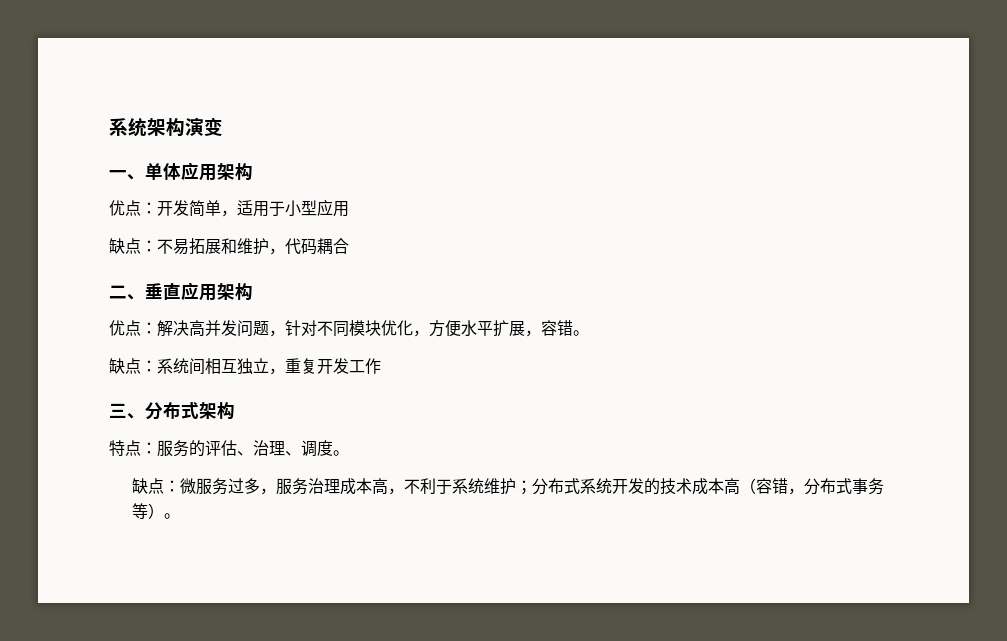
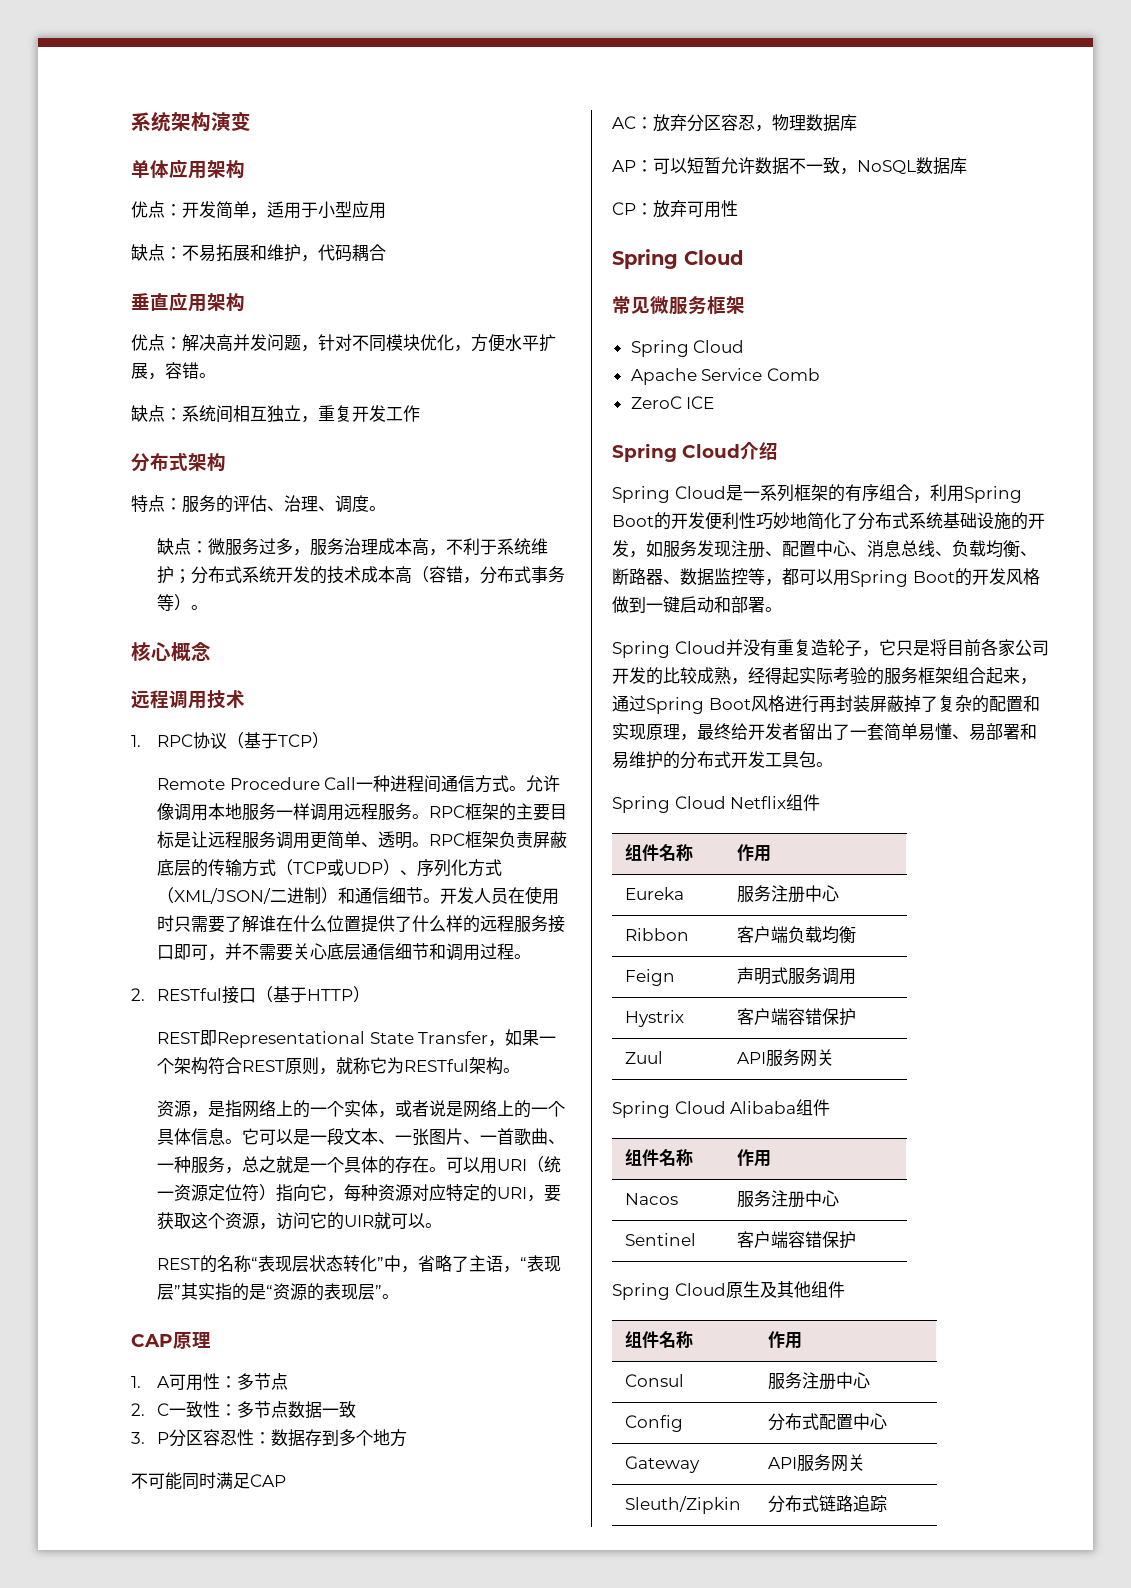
[109,170,145,180] 一、 -> (251, 121) none
[109,285,145,300] 二、 -> (386, 252) none
[109,403,145,419] 三、 -> (420, 413) none
(181, 516) none -> [131,642,211,662] [131,690,245,709] [131,732,330,749] [157,775,561,793] [157,803,568,821] [157,831,568,849] [157,859,503,877] [157,886,560,905] [157,915,566,933] [157,943,532,961] [131,986,371,1004] [157,1029,557,1048] [157,1057,521,1075] [157,1100,566,1118] [157,1128,566,1146] [157,1156,562,1174] [157,1184,562,1202] [157,1212,443,1230] [157,1255,562,1273] [157,1283,400,1301] [131,1332,211,1349] [131,1373,289,1391] [131,1401,357,1419] [131,1429,408,1447] [131,1472,286,1490] [612,114,857,132] [612,157,967,175] [612,200,738,218] [612,249,744,269] [612,296,745,315] [630,340,745,357] [630,368,820,385] [630,396,715,409] [612,442,778,462] [612,484,1022,503] [612,512,1045,530] [612,540,1037,558] [612,568,1040,587] [612,596,782,613] [612,639,1049,658] [612,667,1037,685] [612,695,1040,714] [612,723,1037,741] [612,751,833,769] [612,794,821,813] [625,844,694,862] [737,844,772,862] [625,887,685,900] [737,885,840,903] [625,928,690,941] [737,926,857,944] [625,969,676,986] [737,967,857,985] [625,1010,685,1027] [737,1008,857,1026] [625,1051,664,1064] [737,1049,835,1067] [612,1099,831,1118] [625,1149,694,1167] [737,1149,772,1167] [625,1193,679,1205] [737,1190,840,1208] [625,1233,697,1246] [737,1231,857,1249] [612,1281,845,1300] [625,1331,694,1349] [768,1331,803,1349] [625,1374,685,1387] [768,1372,871,1390] [625,1415,684,1432] [768,1413,888,1431] [625,1456,701,1473] [768,1454,866,1472] [625,1496,742,1514] [768,1495,888,1513] // 核心概念 // 远程调用技术 // 1. RPC协议（基于TCP） // Remote Procedure Call一种进程间通信方式。允许像调用本地服务一样调用远程服务。RPC框架的主要目标是让远程服务调用更简单、透明。RPC框架负责屏蔽底层的传输方式（TCP或UDP）、序列化方式（XML/JSON/二进制）和通信细节。开发人员在使用时只需要了解谁在什么位置提供了什么样的远程服务接口即可，并不需要关心底层通信细节和调用过程。 // 2. RESTful接口（基于HTTP） // REST即Representational State Transfer，如果一个架构符合REST原则，就称它为RESTful架构。 // 资源，是指网络上的一个实体，或者说是网络上的一个具体信息。它可以是一段文本、一张图片、一首歌曲、一种服务，总之就是一个具体的存在。可以用URI（统一资源定位符）指向它，每种资源对应特定的URI，要获取这个资源，访问它的UIR就可以。 // REST的名称“表现层状态转化”中，省略了主语，“表现层”其实指的是“资源的表现层”。 // CAP原理 // 1. A可用性：多节点 // 2. C一致性：多节点数据一致 // 3. P分区容忍性：数据存到多个地方 // 不可能同时满足CAP // AC：放弃分区容忍，物理数据库 // AP：可以短暂允许数据不一致，NoSQL数据库 // CP：放弃可用性 // Spring Cloud // 常见微服务框架 // Spring Cloud // Apache Service Comb // ZeroC ICE // Spring Cloud介绍 // Spring Cloud是一系列框架的有序组合，利用Spring Boot的开发便利性巧妙地简化了分布式系统基础设施的开发，如服务发现注册、配置中心、消息总线、负载均衡、断路器、数据监控等，都可以用Spring Boot的开发风格做到一键启动和部署。 // Spring Cloud并没有重复造轮子，它只是将目前各家公司开发的比较成熟，经得起实际考验的服务框架组合起来，通过Spring Boot风格进行再封装屏蔽掉了复杂的配置和实现原理，最终给开发者留出了一套简单易懂、易部署和易维护的分布式开发工具包。 // Spring Cloud Netflix组件 // 组件名称 | 作用 // Eureka | 服务注册中心 // Ribbon | 客户端负载均衡 // Feign | 声明式服务调用 // Hystrix | 客户端容错保护 // Zuul | API服务网关 // Spring Cloud Alibaba组件 // 组件名称 | 作用 // Nacos | 服务注册中心 // Sentinel | 客户端容错保护 // Spring Cloud原生及其他组件 // 组件名称 | 作用 // Consul | 服务注册中心 // Config | 分布式配置中心 // Gateway | API服务网关 // Sleuth/Zipkin | 分布式链路追踪

